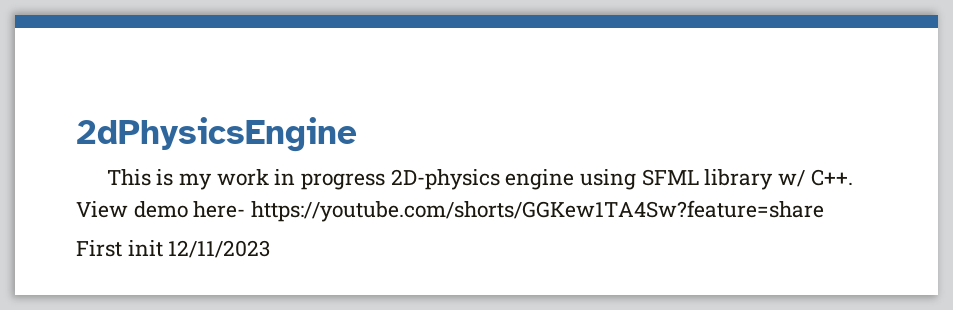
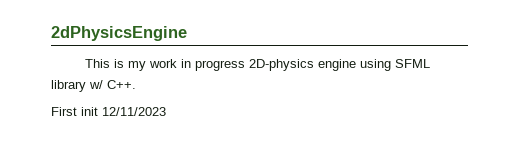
[76,200,825,222] View demo here- https://youtube.com/shorts/GGKew1TA4Sw?feature=share -> (136, 84) none

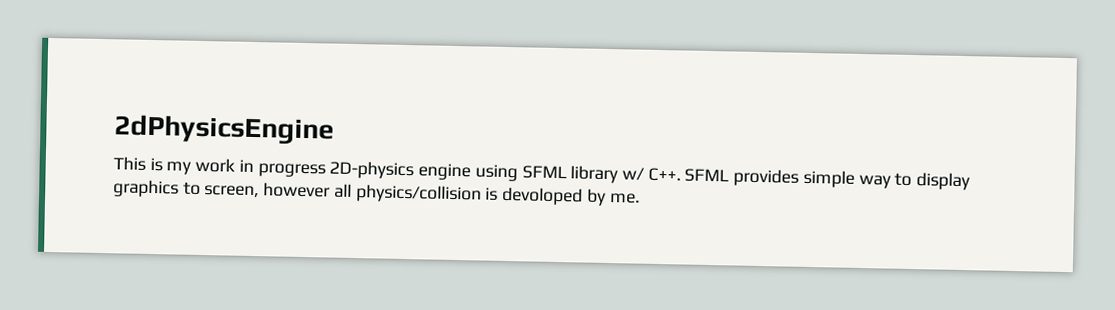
[51,107,166,116] // First init 12/11/2023 -> [684,168,971,191] [113,179,640,206] SFML provides simple way to display graphics to screen, however all physics/collision is devoloped by me.

